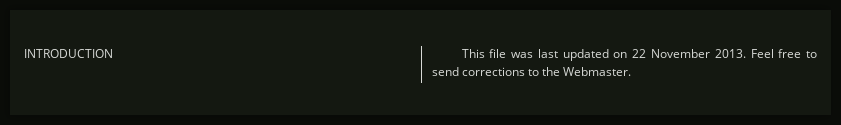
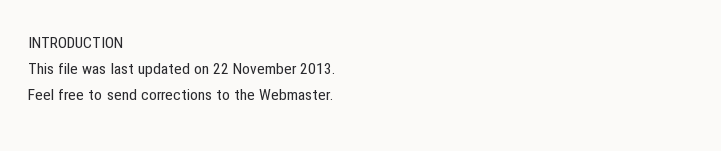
(746, 53) none -> (336, 68) //

